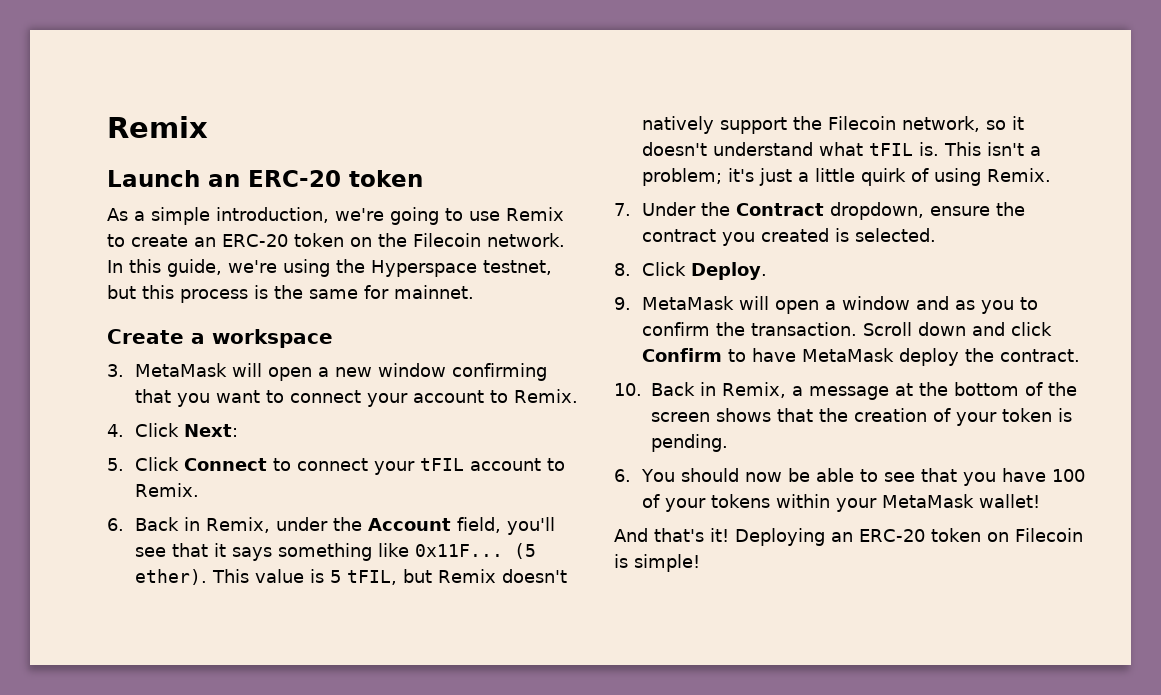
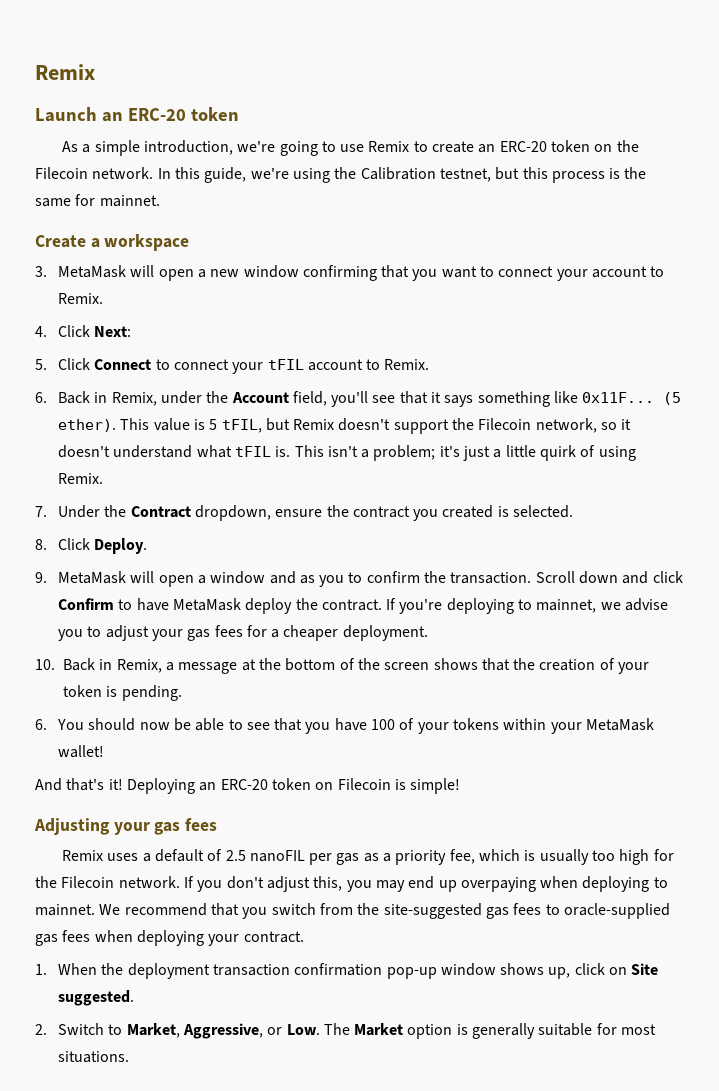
[371,260,477,277] Hyperspace -> [360,167,436,180] Calibration
[641,116,714,134] natively -> (391, 424) none
(1080, 355) none -> [386,598,669,614] [57,625,428,641] If you're deploying to mainnet, we advise you to adjust your gas fees for a cheaper deployment.
(700, 563) none -> [34,818,218,835] [61,849,674,865] [35,876,668,892] [35,903,670,919] [35,930,304,946] [35,963,659,979] [57,990,134,1006] [35,1023,657,1039] [57,1051,129,1063] // Adjusting your gas fees // Remix uses a default of 2.5 nanoFIL per gas as a priority fee, which is usually too high for the Filecoin network. If you don't adjust this, you may end up overpaying when deploying to mainnet. We recommend that you switch from the site-suggested gas fees to oracle-supplied gas fees when deploying your contract. // 1. When the deployment transaction confirmation pop-up window shows up, click on Site suggested. // 2. Switch to Market, Aggressive, or Low. The Market option is generally suitable for most situations.

